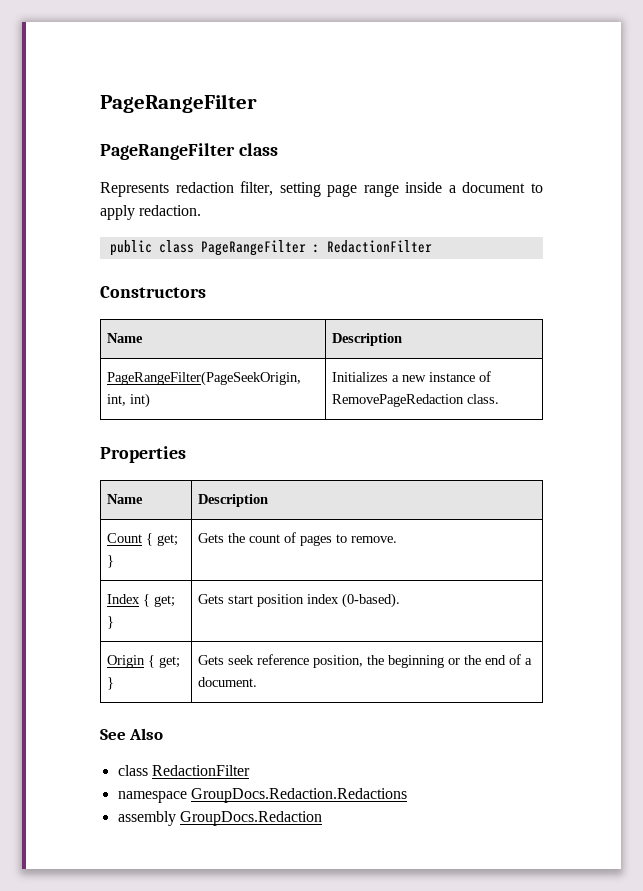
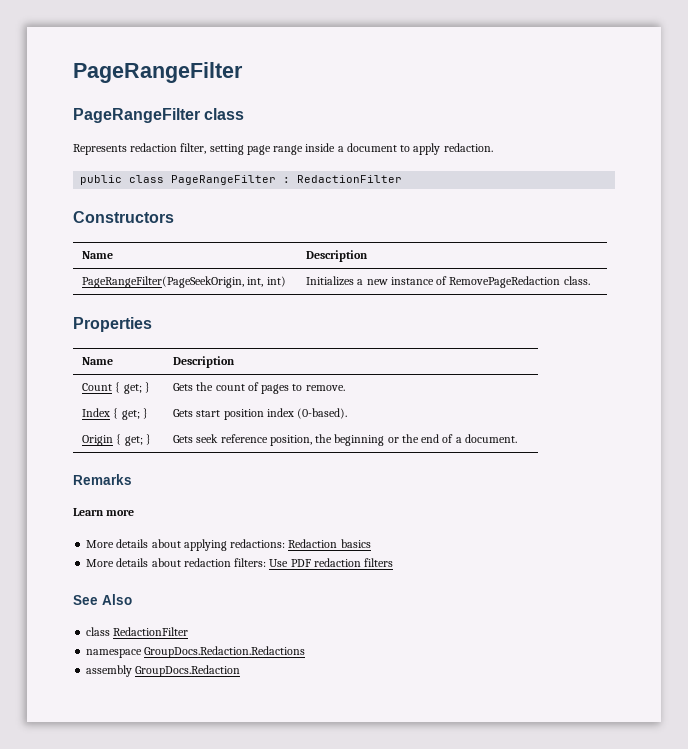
(257, 682) none -> [73,474,132,485] [73,508,135,516] [86,539,371,551] [86,558,394,567] // Remarks // Learn more // More details about applying redactions: Redaction basics // More details about redaction filters: Use PDF redaction filters

